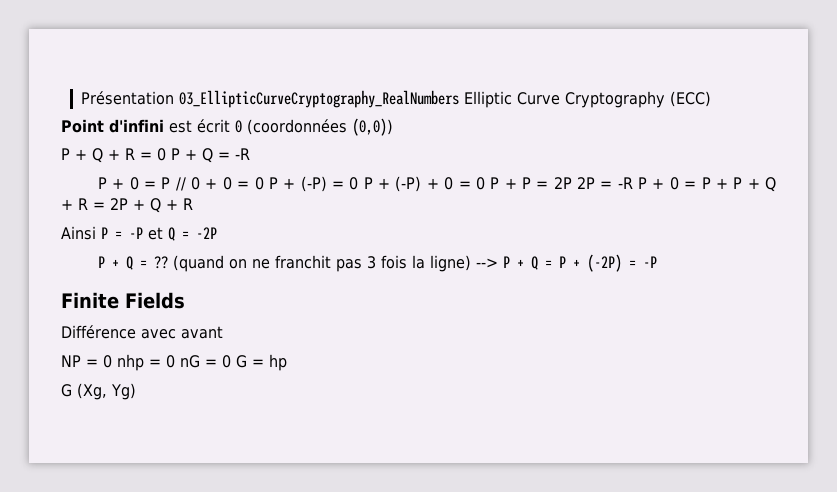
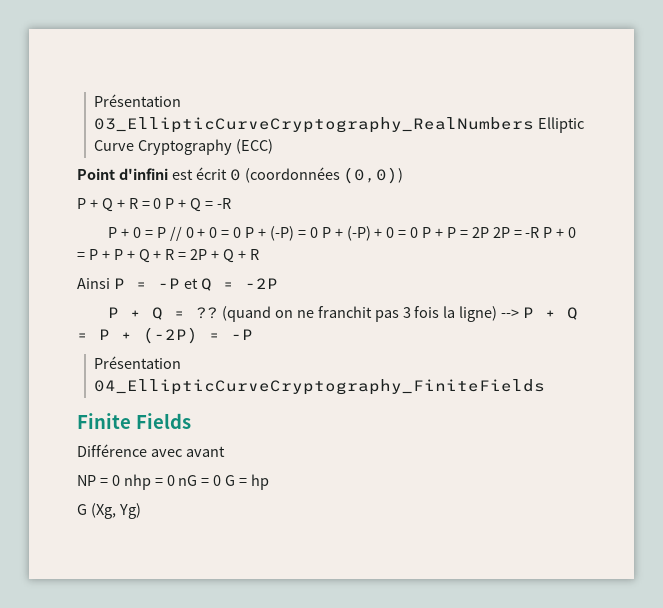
(657, 262) none -> [93,356,181,369] [93,379,545,395] // Présentation 04_EllipticCurveCryptography_FiniteFields

